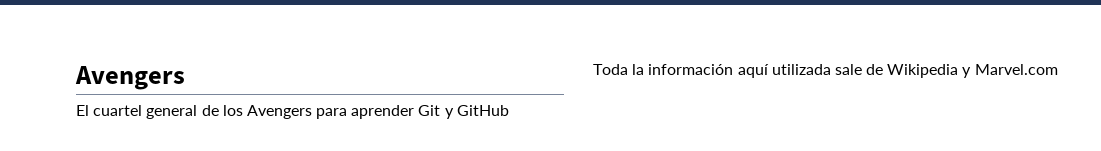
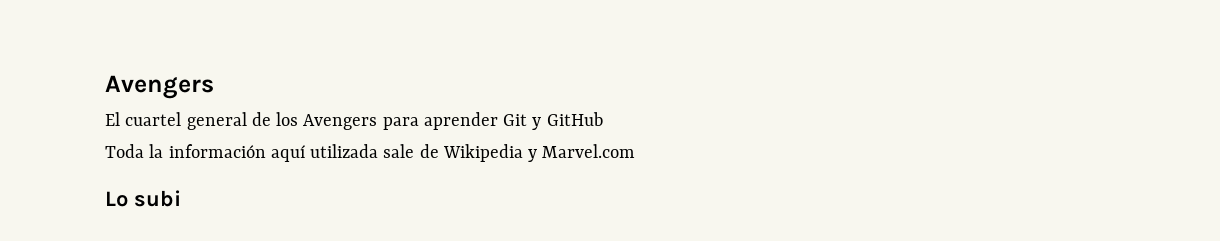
(1058, 69) none -> [105,190,181,207] // Lo subi

